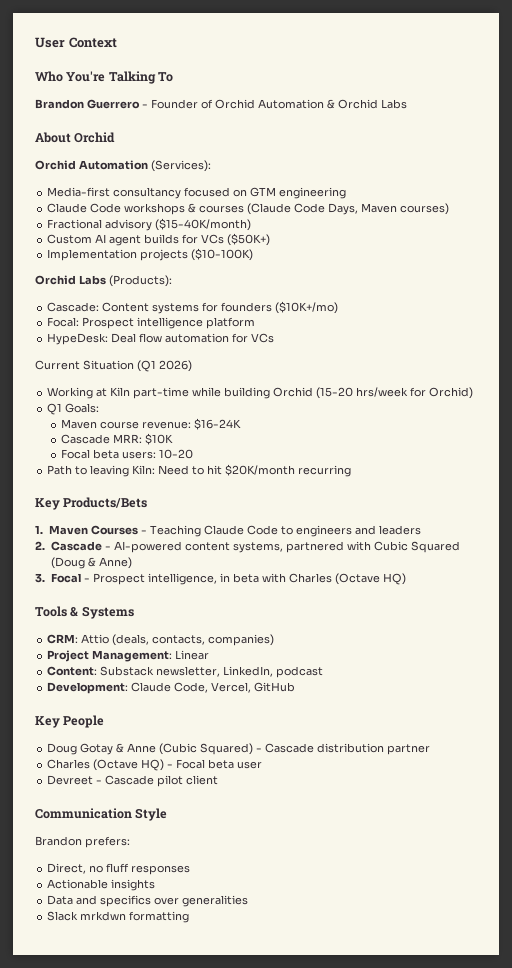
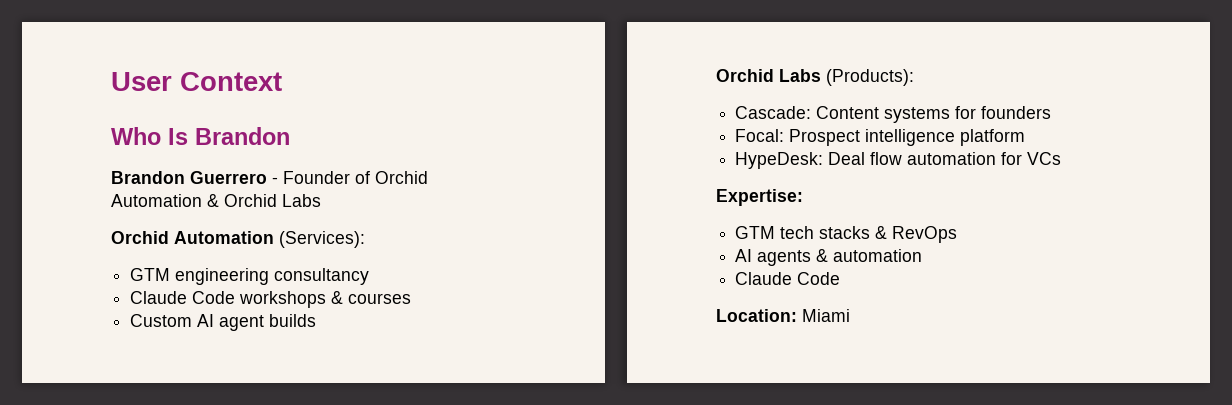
[66,71,174,84] You're Talking To -> [168,127,290,145] Is Brandon
[35,132,116,143] // About Orchid -> (321, 200) none
[47,187,248,199] Media-first consultancy focused on -> (365, 239) none
(347, 193) none -> [274,268,370,285] consultancy
[247,203,450,215] [47,218,252,231] [47,233,271,246] [47,248,254,261] (Claude Code Days, Maven courses) // Fractional advisory ($15-40K/month) // Custom AI agent builds for VCs ($50K+) // Implementation projects ($10-100K) -> [130,314,317,331] // Custom AI agent builds
[275,301,339,314] ($10K+/mo) -> (1052, 112) none
[35,360,192,372] [47,387,474,399] [47,403,100,415] [60,418,241,430] [60,433,173,445] [60,449,193,459] [47,464,352,477] [35,497,148,510] [35,525,421,537] [35,541,460,553] [50,557,132,569] [35,573,406,585] [35,606,134,619] [47,634,275,646] [47,650,210,662] [47,666,324,678] [47,682,296,694] [35,715,105,728] [47,743,431,755] [47,759,263,771] [47,775,219,787] [35,808,168,821] [35,836,130,848] [47,863,191,875] [47,879,156,891] [47,895,249,907] [47,911,190,923] Current Situation (Q1 2026) // Working at Kiln part-time while building Orchid (15-20 hrs/week for Orchid) // Q1 Goals: // Maven course revenue: $16-24K // Cascade MRR: $10K // Focal beta users: 10-20 // Path to leaving Kiln: Need to hit $20K/month recurring // Key Products/Bets // 1. Maven Courses - Teaching Claude Code to engineers and leaders // 2. Cascade - AI-powered content systems, partnered with Cubic Squared (Doug & Anne) // 3. Focal - Prospect intelligence, in beta with Charles (Octave HQ) // Tools & Systems // CRM: Attio (deals, contacts, companies) // Project Management: Linear // Content: Substack newsletter, LinkedIn, podcast // Development: Claude Code, Vercel, GitHub // Key People // Doug Gotay & Anne (Cubic Squared) - Cascade distribution partner // Charles (Octave HQ) - Focal beta user // Devreet - Cascade pilot client // Communication Style // Brandon prefers: // Direct, no fluff responses // Actionable insights // Data and specifics over generalities // Slack mrkdwn formatting -> [716,189,803,206] [735,226,958,243] [735,249,923,266] [735,272,841,285] [716,309,850,322] Expertise: // GTM tech stacks & RevOps // AI agents & automation // Claude Code // Location: Miami

